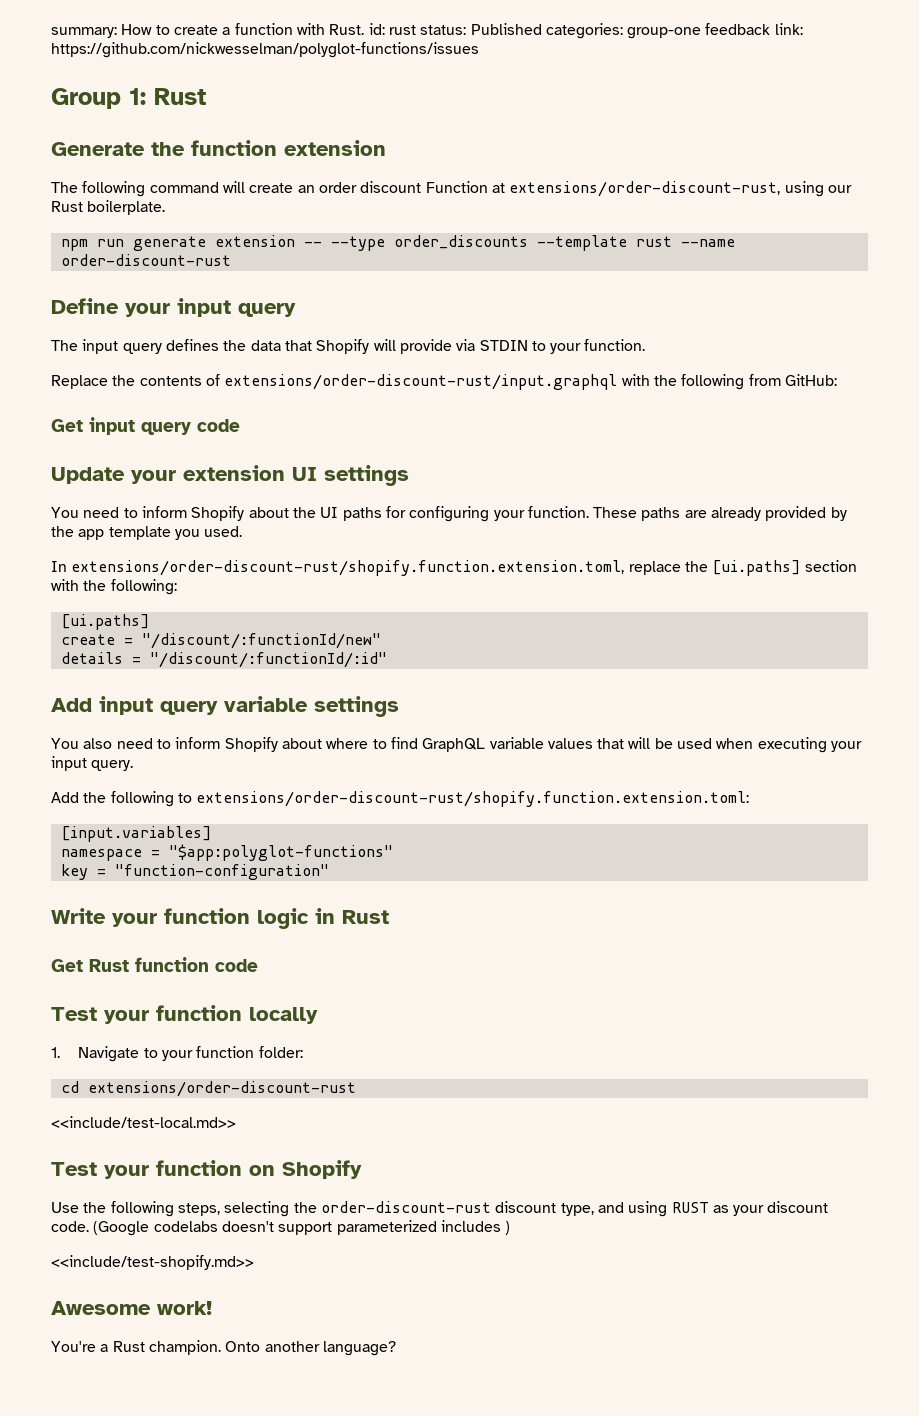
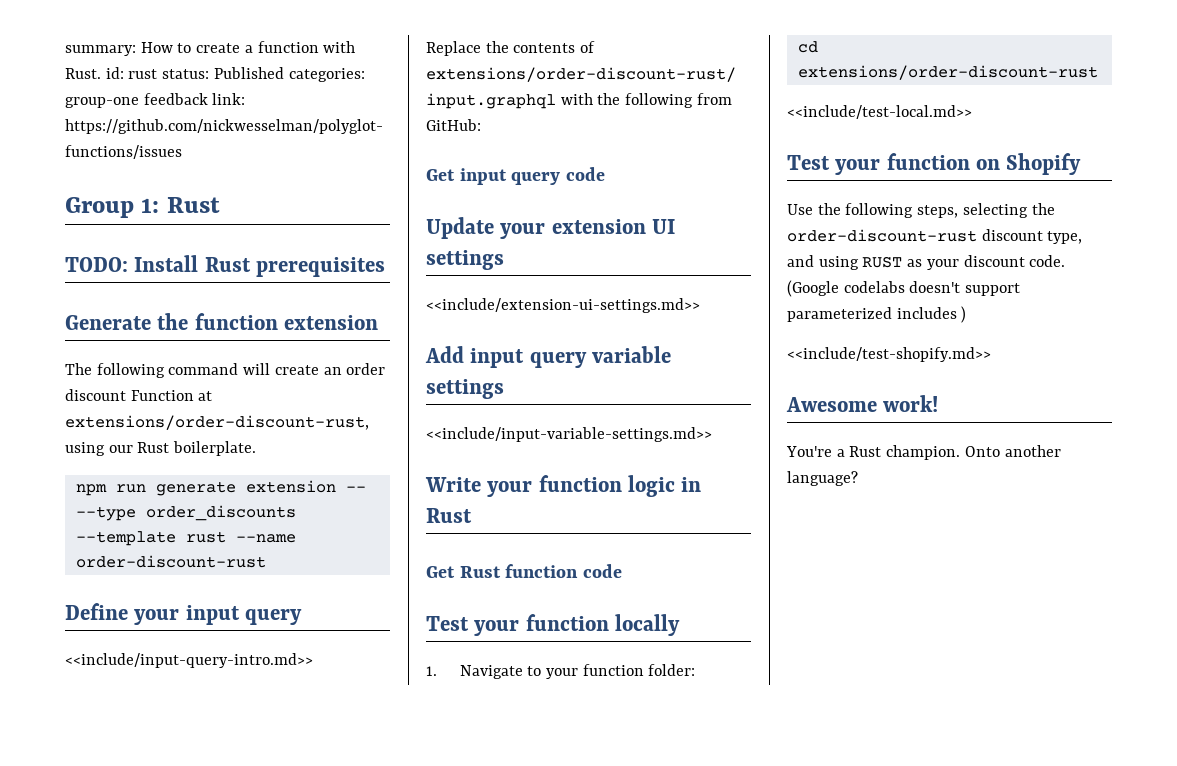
(206, 96) none -> [65,255,386,277] // TODO: Install Rust prerequisites
[51,339,646,354] The input query defines the data that Shopify will provide via STDIN to your function. -> [65,653,313,668] <<include/input-query-intro.md>>
[51,506,847,522] [51,526,243,540] [51,560,857,576] [51,579,177,595] [60,614,149,630] [60,633,381,649] [60,652,387,668] You need to inform Shopify about the UI paths for configuring your function. These paths are already provided by the app template you used. // In extensions/order-discount-rust/shopify.function.extension.toml, replace the [ui.paths] section with the following: // [ui.paths] // create = "/discount/:functionId/new" // details = "/discount/:functionId/:id" -> [426,298,700,313] <<include/extension-ui-settings.md>>
[51,737,863,753] [51,756,134,771] [51,791,750,807] [60,826,211,842] [60,844,393,861] [60,864,329,880] You also need to inform Shopify about where to find GraphQL variable values that will be used when executing your input query. // Add the following to extensions/order-discount-rust/shopify.function.extension.toml: // [input.variables] // namespace = "$app:polyglot-functions" // key = "function-configuration" -> [426,427,712,442] <<include/input-variable-settings.md>>

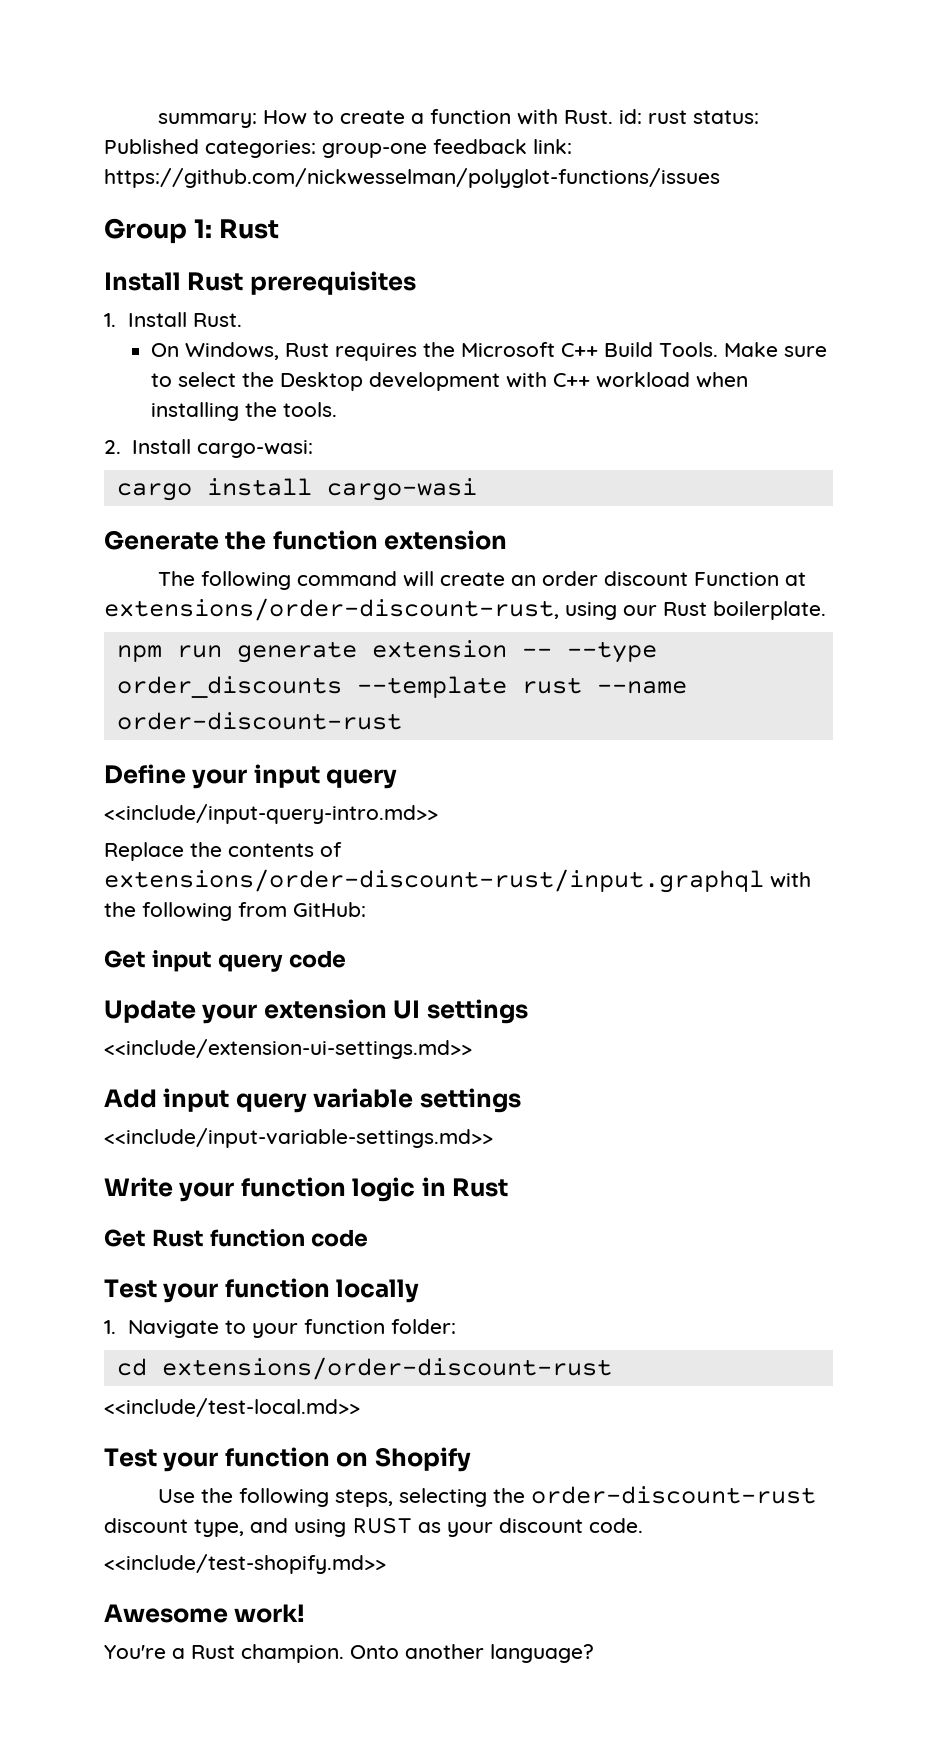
[65,257,128,272] TODO: -> (279, 229) none
(386, 267) none -> [104,312,242,327] [151,342,828,361] [151,372,749,391] [151,402,338,421] [104,439,313,458] [116,478,477,501] // 1. Install Rust. // On Windows, Rust requires the Microsoft C++ Build Tools. Make sure to select the Desktop development with C++ workload when installing the tools. // 2. Install cargo-wasi: // cargo install cargo-wasi
[787,280,1021,297] [787,306,967,323] (Google codelabs doesn't support parameterized includes ) -> (643, 1525) none

